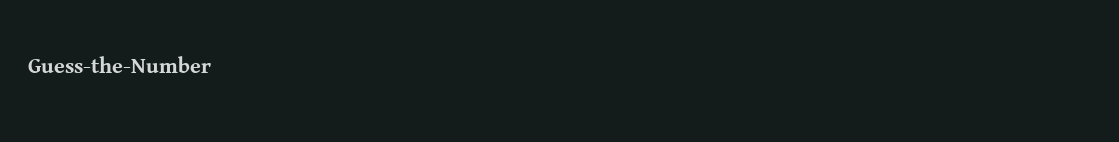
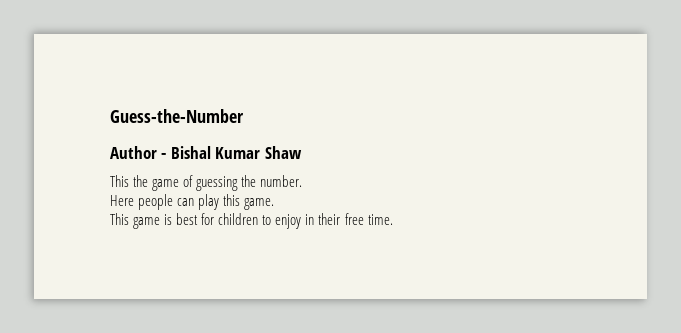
(211, 64) none -> [110,146,302,159] [110,175,303,191] [110,194,275,210] [110,213,393,229] // Author - Bishal Kumar Shaw // This the game of guessing the number. // Here people can play this game. // This game is best for children to enjoy in their free time.

